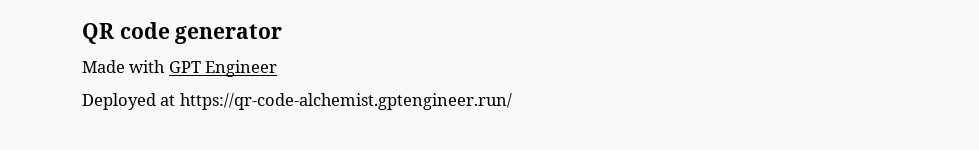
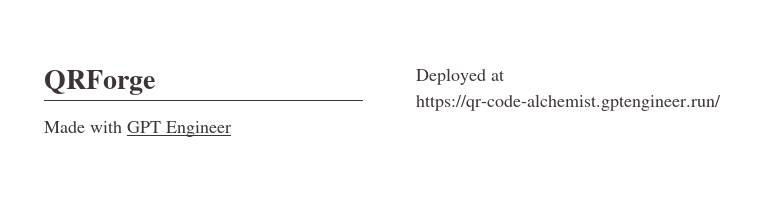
[82,22,283,44] QR code generator -> [44,70,155,95] QRForge

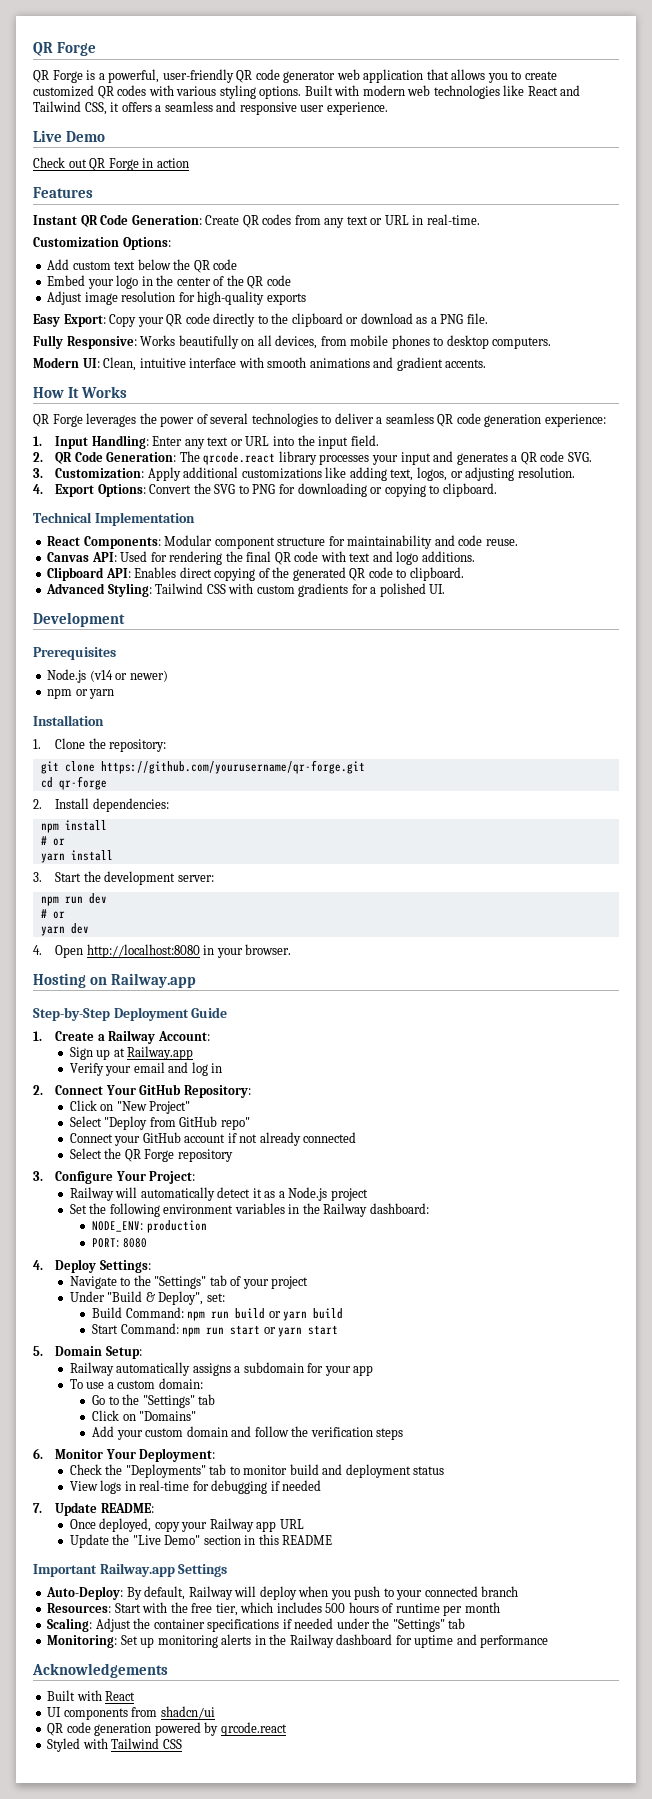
[44,70,155,95] [44,121,232,137] [416,68,505,85] [416,94,721,111] QRForge // Made with GPT Engineer // Deployed at https://qr-code-alchemist.gptengineer.run/ -> [33,42,97,56] [33,69,557,83] [33,85,581,99] [33,101,388,115] [33,130,105,142] [33,157,189,171] [33,187,93,198] [33,214,480,228] [33,237,171,250] [47,259,238,273] [47,275,291,289] [47,291,306,305] [33,313,488,327] [33,335,552,349] [33,357,487,371] [33,386,127,398] [33,413,606,427] [33,435,379,449] [33,451,592,465] [33,467,575,481] [33,483,497,497] [33,512,195,526] [47,535,518,549] [47,551,475,565] [47,567,464,581] [46,583,446,597] [33,612,125,627] [33,647,116,660] [47,669,168,683] [47,688,115,699] [33,715,104,726] [33,738,167,752] [40,760,365,774] [40,776,107,790] [33,798,169,812] [40,820,107,833] [40,836,65,846] [40,850,113,863] [33,871,214,885] [40,893,107,906] [40,909,65,919] [40,923,89,936] [33,944,292,958] [33,973,196,988] [33,1007,228,1021] [33,1030,210,1044] [69,1046,194,1060] [69,1062,223,1076] [33,1084,251,1098] [69,1100,191,1114] [69,1116,250,1130] [69,1132,357,1146] [69,1148,233,1162] [33,1171,196,1184] [69,1187,368,1201] [69,1203,429,1217] [92,1220,207,1233] [92,1238,147,1248] [33,1259,151,1273] [69,1275,309,1289] [69,1291,225,1305] [92,1307,344,1321] [92,1323,339,1337] [33,1346,142,1359] [69,1362,374,1376] [69,1378,203,1389] [92,1394,216,1408] [92,1410,197,1421] [92,1426,404,1440] [33,1448,216,1462] [69,1464,445,1478] [69,1480,322,1494] [33,1502,154,1516] [69,1518,304,1532] [69,1534,333,1548] [33,1563,228,1577] [46,1586,519,1600] [47,1602,500,1616] [47,1618,466,1632] [47,1634,549,1648] [32,1663,168,1678] [47,1690,136,1701] [47,1706,215,1720] [47,1722,287,1736] [47,1738,182,1752] QR Forge // QR Forge is a powerful, user-friendly QR code generator web application that allows you to create customized QR codes with various styling options. Built with modern web technologies like React and Tailwind CSS, it offers a seamless and responsive user experience. // Live Demo // Check out QR Forge in action // Features // Instant QR Code Generation: Create QR codes from any text or URL in real-time. // Customization Options: // Add custom text below the QR code // Embed your logo in the center of the QR code // Adjust image resolution for high-quality exports // Easy Export: Copy your QR code directly to the clipboard or download as a PNG file. // Fully Responsive: Works beautifully on all devices, from mobile phones to desktop computers. // Modern UI: Clean, intuitive interface with smooth animations and gradient accents. // How It Works // QR Forge leverages the power of several technologies to deliver a seamless QR code generation experience: // 1. Input Handling: Enter any text or URL into the input field. // 2. QR Code Generation: The qrcode.react library processes your input and generates a QR code SVG. // 3. Customization: Apply additional customizations like adding text, logos, or adjusting resolution. // 4. Export Options: Convert the SVG to PNG for downloading or copying to clipboard. // Technical Implementation // React Components: Modular component structure for maintainability and code reuse. // Canvas API: Used for rendering the final QR code with text and logo additions. // Clipboard API: Enables direct copying of the generated QR code to clipboard. // Advanced Styling: Tailwind CSS with custom gradients for a polished UI. // Development // Prerequisites // Node.js (v14 or newer) // npm or yarn // Installation // 1. Clone the repository: // git clone https://github.com/yourusername/qr-forge.git // cd qr-forge // 2. Install dependencies: // npm install // # or // yarn install // 3. Start the development server: // npm run dev // # or // yarn dev // 4. Open http://localhost:8080 in your browser. // Hosting on Railway.app // Step-by-Step Deployment Guide // 1. Create a Railway Account: // Sign up at Railway.app // Verify your email and log in // 2. Connect Your GitHub Repository: // Click on "New Project" // Select "Deploy from GitHub repo" // Connect your GitHub account if not already connected // Select the QR Forge repository // 3. Configure Your Project: // Railway will automatically detect it as a Node.js project // Set the following environment variables in the Railway dashboard: // NODE_ENV: production // PORT: 8080 // 4. Deploy Settings: // Navigate to the "Settings" tab of your project // Under "Build & Deploy", set: // Build Command: npm run build or yarn build // Start Command: npm run start or yarn start // 5. Domain Setup: // Railway automatically assigns a subdomain for your app // To use a custom domain: // Go to the "Settings" tab // Click on "Domains" // Add your custom domain and follow the verification steps // 6. Monitor Your Deployment: // Check the "Deployments" tab to monitor build and deployment status // View logs in real-time for debugging if needed // 7. Update README: // Once deployed, copy your Railway app URL // Update the "Live Demo" section in this README // Important Railway.app Settings // Auto-Deploy: By default, Railway will deploy when you push to your connected branch // Resources: Start with the free tier, which includes 500 hours of runtime per month // Scaling: Adjust the container specifications if needed under the "Settings" tab // Monitoring: Set up monitoring alerts in the Railway dashboard for uptime and performance // Acknowledgements // Built with React // UI components from shadcn/ui // QR code generation powered by qrcode.react // Styled with Tailwind CSS

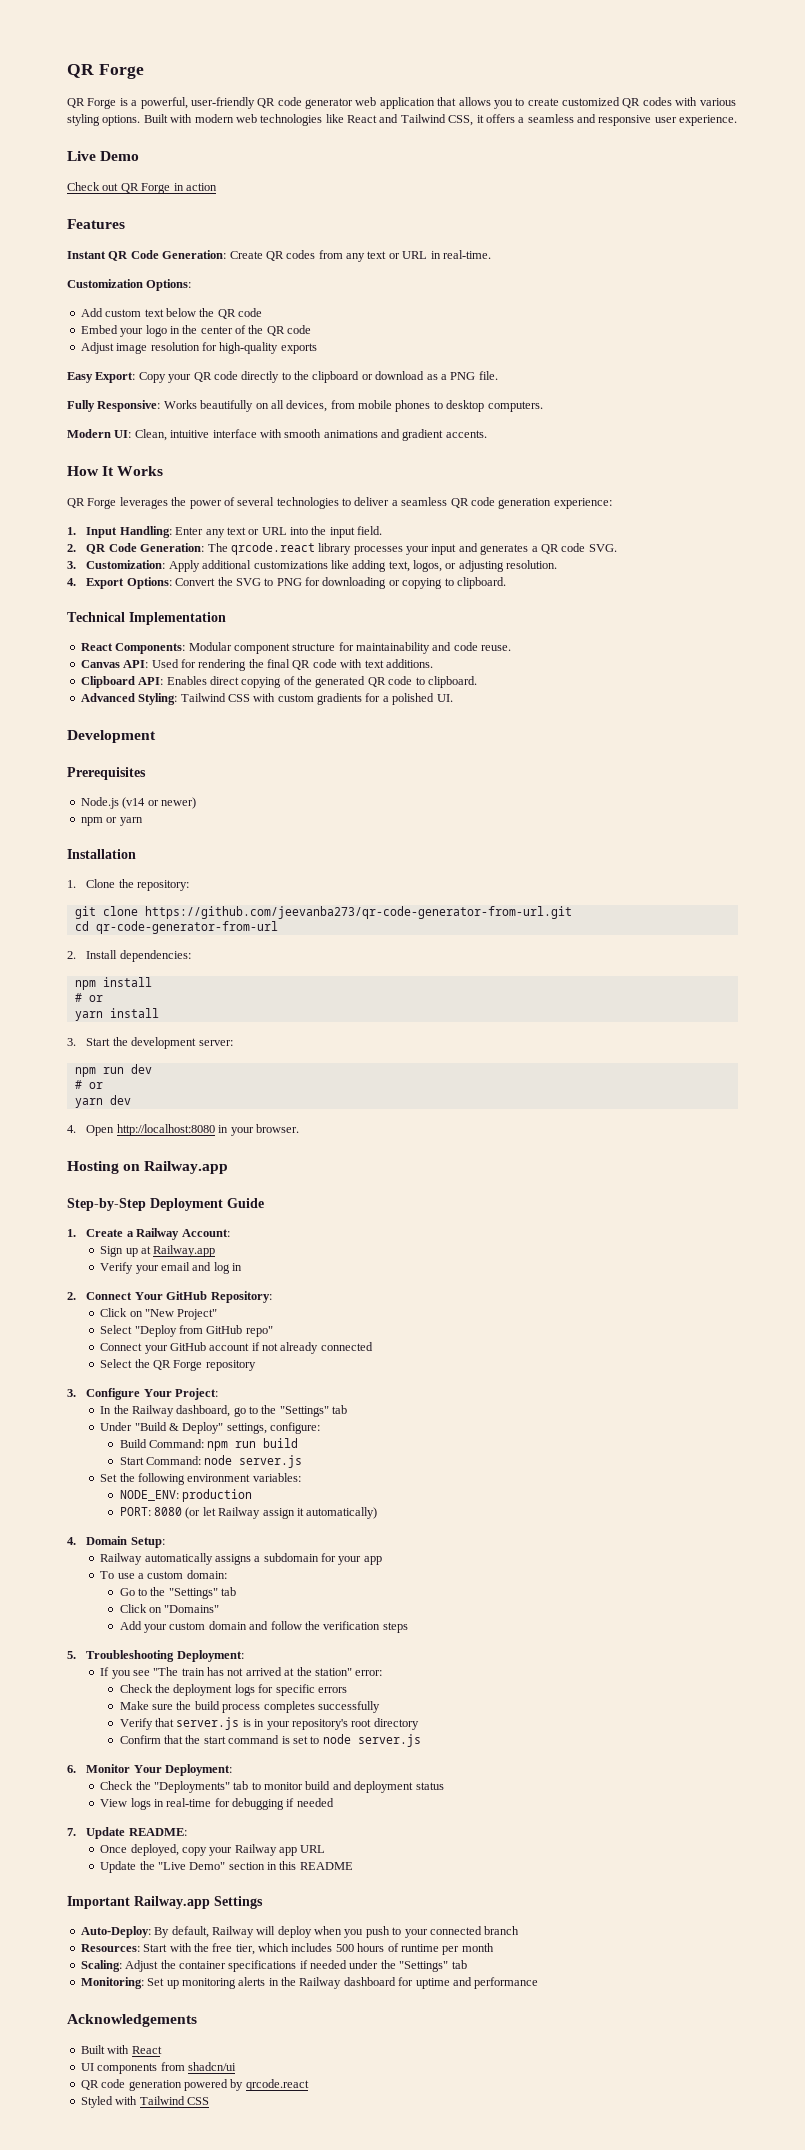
[372,551,419,565] and logo -> (384, 664) none
[100,760,365,774] https://github.com/yourusername/qr-forge.git -> [144,906,572,919] https://github.com/jeevanba273/qr-code-generator-from-url.git
[58,776,107,790] qr-forge -> [95,921,278,934] qr-code-generator-from-url
[69,1187,368,1201] Railway will automatically detect it as a Node.js project -> [100,1405,348,1417] [100,1422,321,1434] [119,1438,299,1451] [119,1455,303,1468] In the Railway dashboard, go to the "Settings" tab // Under "Build & Deploy" settings, configure: // Build Command: npm run build // Start Command: node server.js
[234,1203,429,1217] variables in the Railway dashboard: -> [252,1473,301,1482] variables:
[33,1259,151,1273] [69,1275,309,1289] [69,1291,225,1305] [92,1307,344,1321] [92,1323,339,1337] [33,1346,43,1356] // 4. Deploy Settings: // Navigate to the "Settings" tab of your project // Under "Build & Deploy", set: // Build Command: npm run build or yarn build // Start Command: npm run start or yarn start // 5. -> [185,1507,378,1519] [67,1537,76,1545] (or let Railway assign it automatically) // 4.
(404, 1434) none -> [67,1650,244,1662] [100,1667,383,1679] [119,1684,347,1696] [119,1701,380,1713] [119,1717,419,1730] [119,1734,421,1747] // 5. Troubleshooting Deployment: // If you see "The train has not arrived at the station" error: // Check the deployment logs for specific errors // Make sure the build process completes successfully // Verify that server.js is in your repository's root directory // Confirm that the start command is set to node server.js

